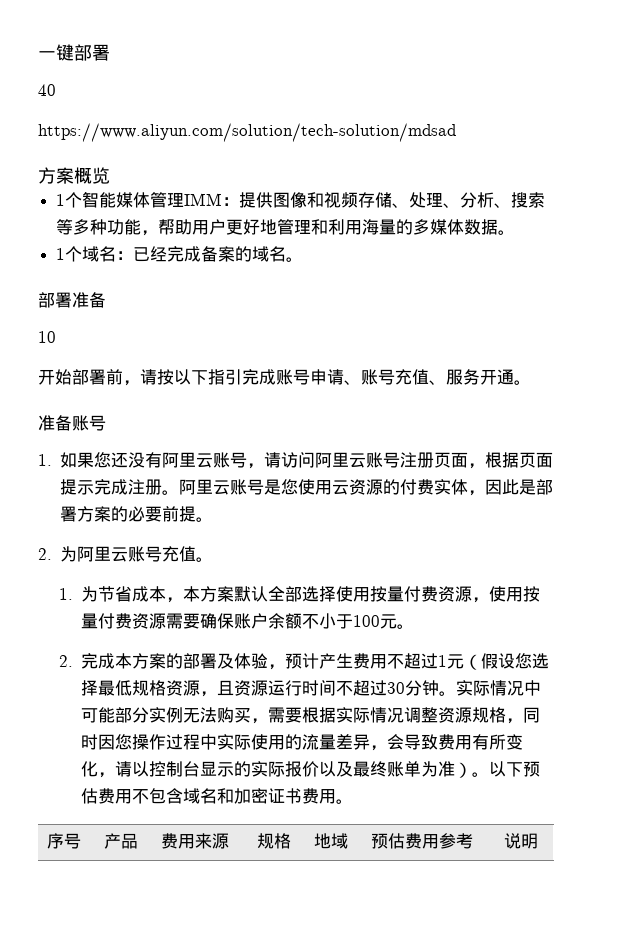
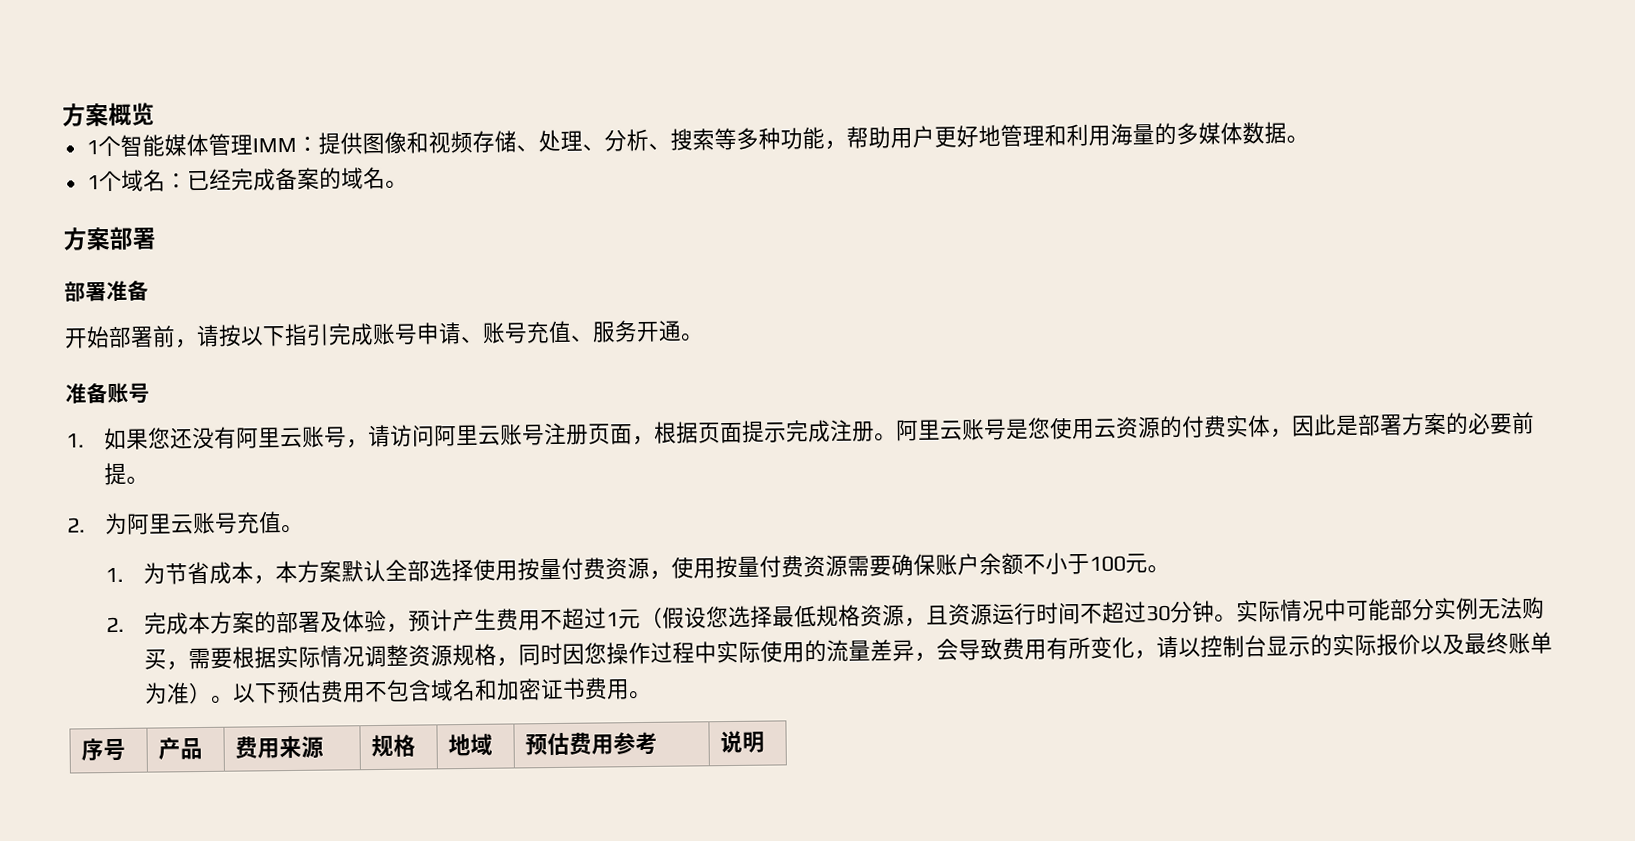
[38,44,110,61] [38,84,56,96] [38,123,456,142] 一键部署 // 40 // https://www.aliyun.com/solution/tech-solution/mdsad // -> (62, 115) none
(304, 259) none -> [63,226,157,251] // 方案部署
[38,331,56,343] // 10 -> (149, 290) none

